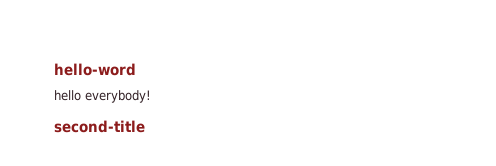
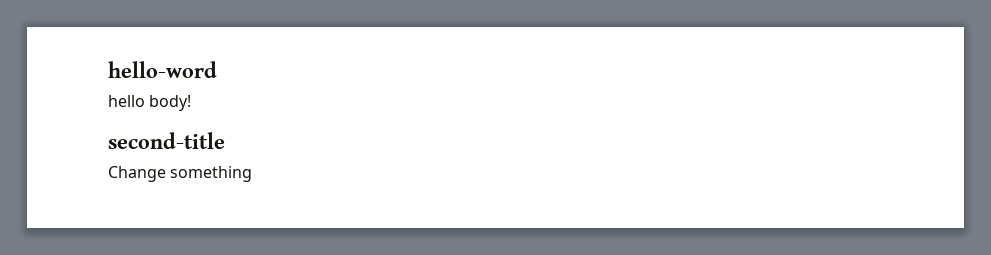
[85,90,151,103] everybody! -> [149,95,192,111] body!
(145, 126) none -> [108,166,253,182] // Change something

